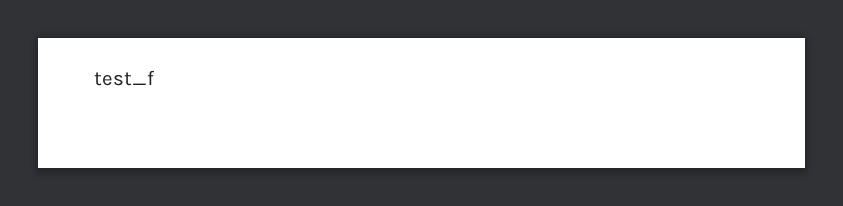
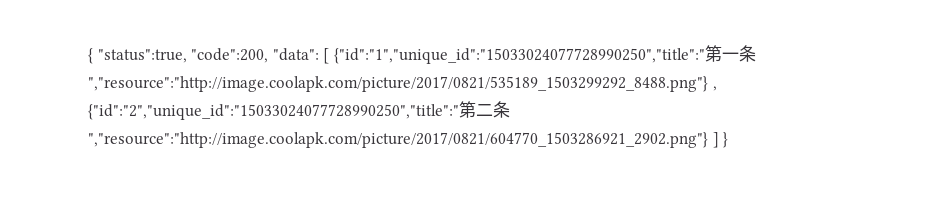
[94,70,155,86] test_f -> [88,45,756,64] [88,76,717,92] [88,101,510,120] [88,132,729,148] { "status":true, "code":200, "data": [ {"id":"1","unique_id":"15033024077728990250","title":"第一条","resource":"http://image.coolapk.com/picture/2017/0821/535189_1503299292_8488.png"} , {"id":"2","unique_id":"15033024077728990250","title":"第二条","resource":"http://image.coolapk.com/picture/2017/0821/604770_1503286921_2902.png"} ] }

